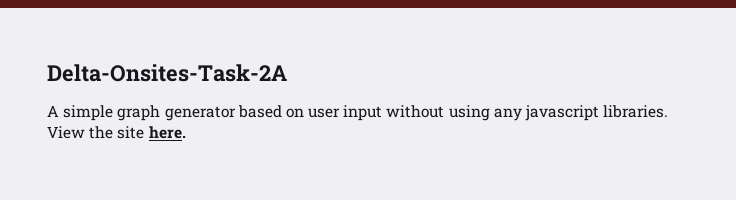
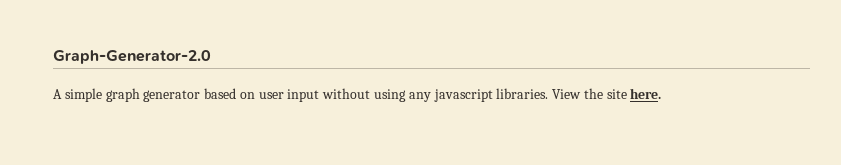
[47,64,287,82] Delta-Onsites-Task-2A -> [53,50,211,64] Graph-Generator-2.0

